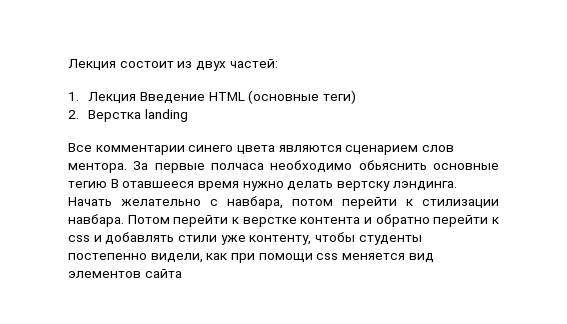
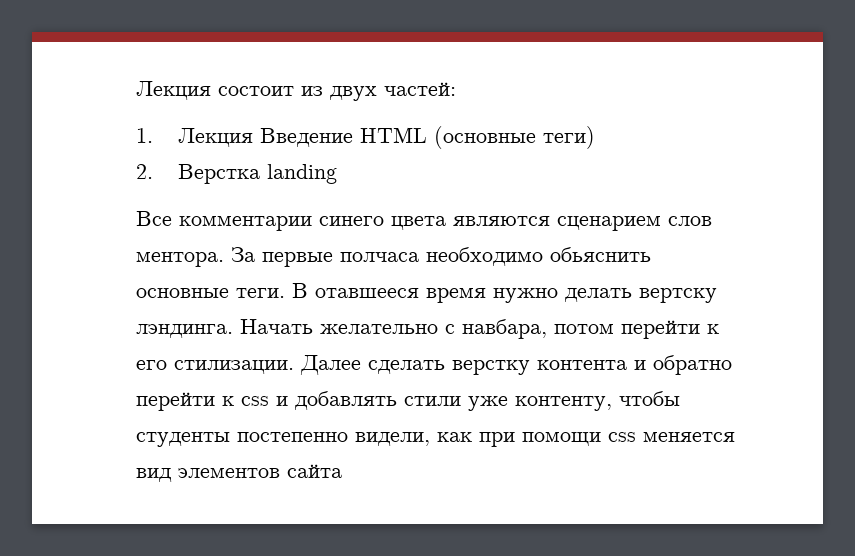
[68,181,107,188] тегию -> [236,288,285,298] теги.
[422,199,499,209] [68,214,297,227] стилизации навбара. Потом перейти к верстке -> [136,355,530,375] его стилизации. Далее сделать верстку

